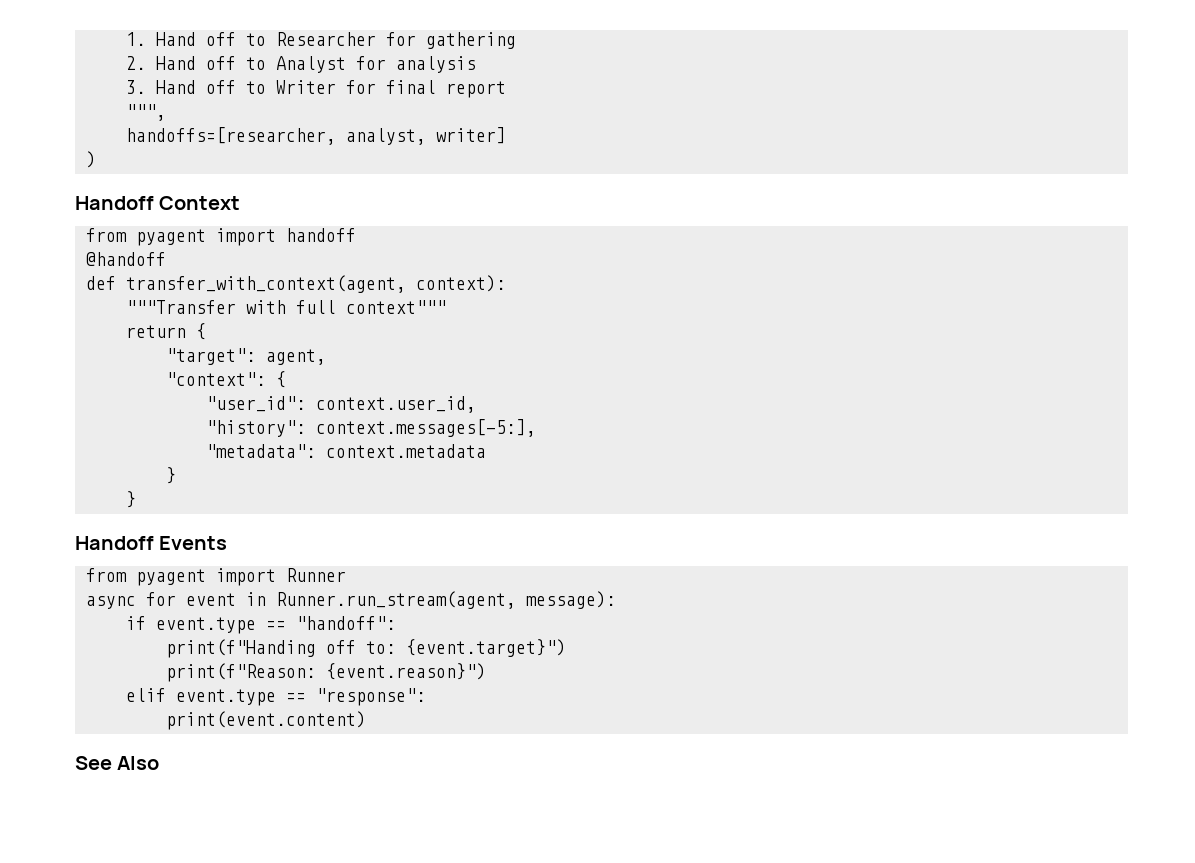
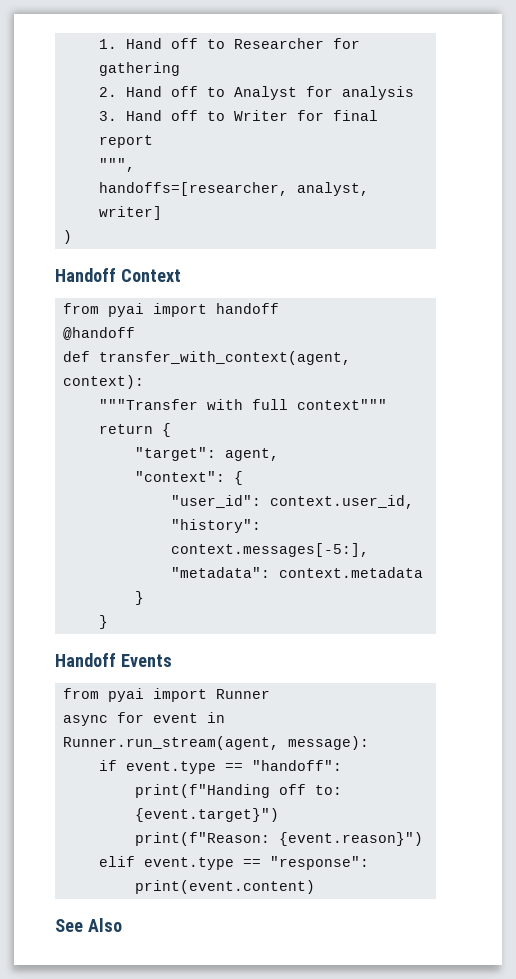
[135,229,206,246] pyagent -> [108,303,145,317] pyai
[135,569,206,586] pyagent -> [108,688,145,702] pyai

